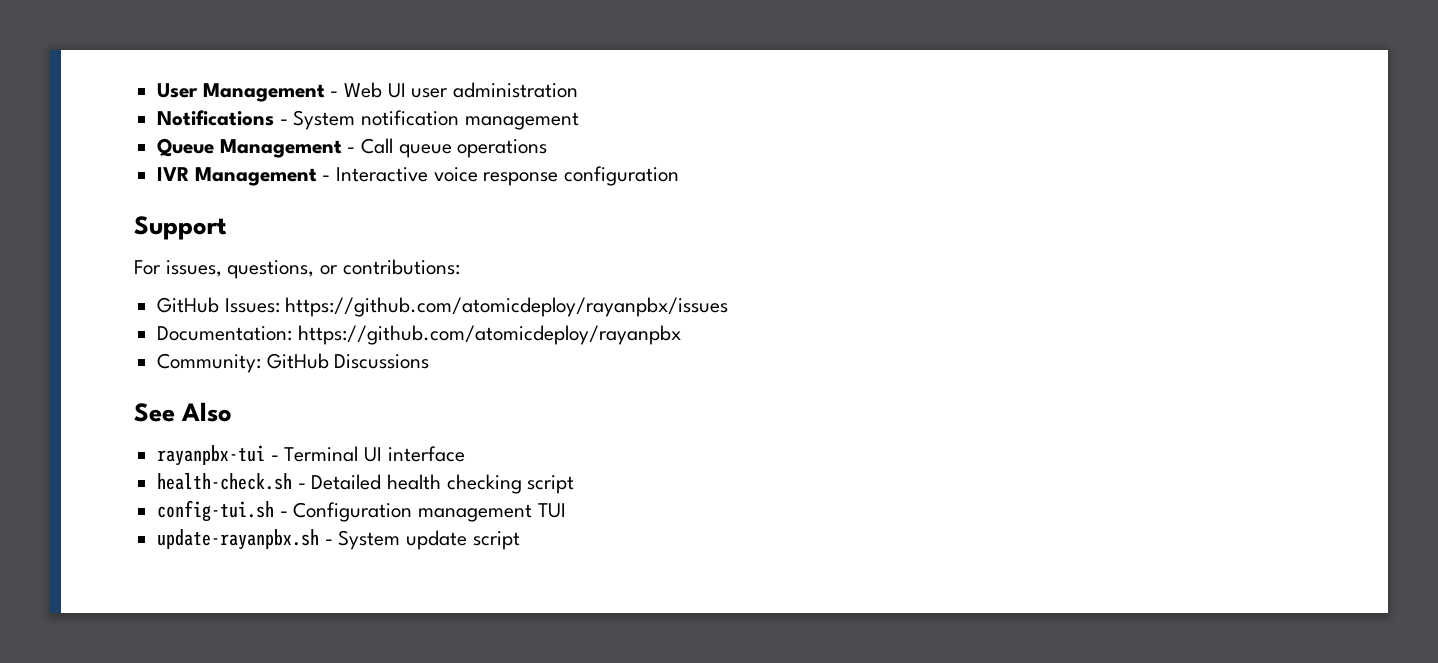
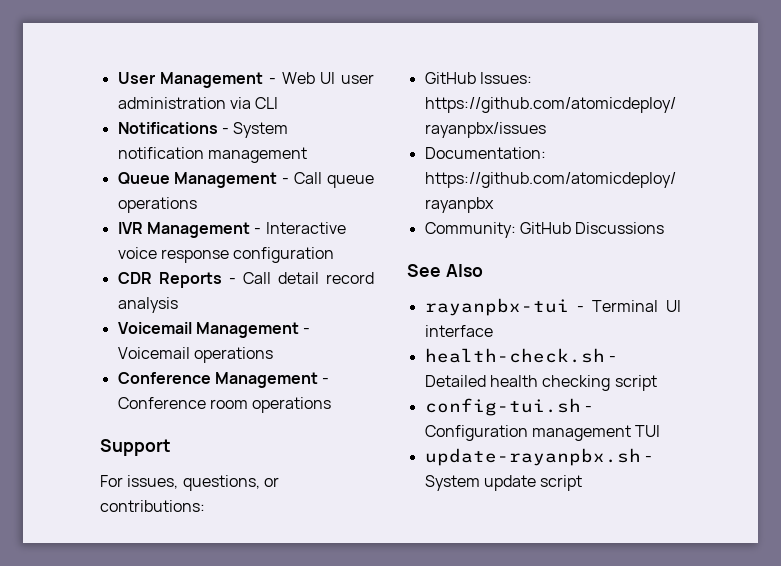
(579, 90) none -> [229,97,279,109] via CLI
(680, 176) none -> [117,272,374,288] [117,297,178,313] [117,322,311,338] [117,347,273,363] [117,372,330,388] [117,397,332,413] // CDR Reports - Call detail record analysis // Voicemail Management - Voicemail operations // Conference Management - Conference room operations

